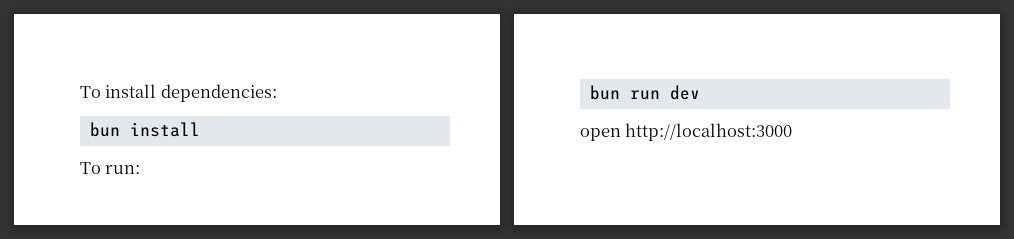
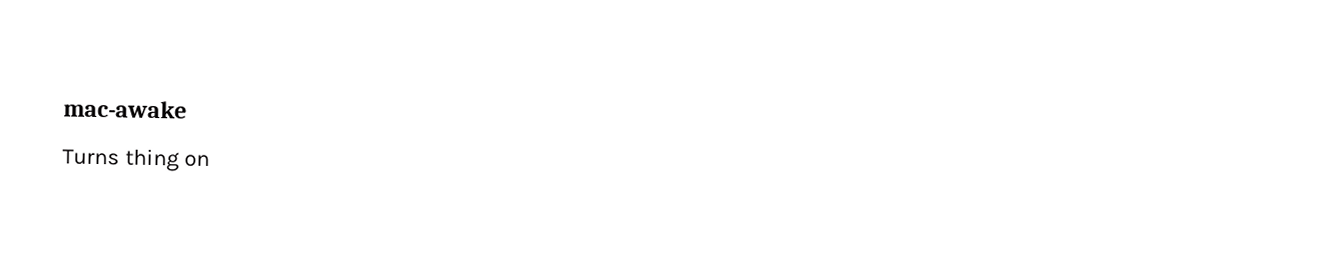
[80,84,277,102] [89,122,200,137] [80,162,141,174] [589,85,700,100] [580,123,793,141] To install dependencies: // bun install // To run: // bun run dev // open http://localhost:3000 -> [63,99,187,119] [62,148,210,172] mac-awake // Turns thing on

